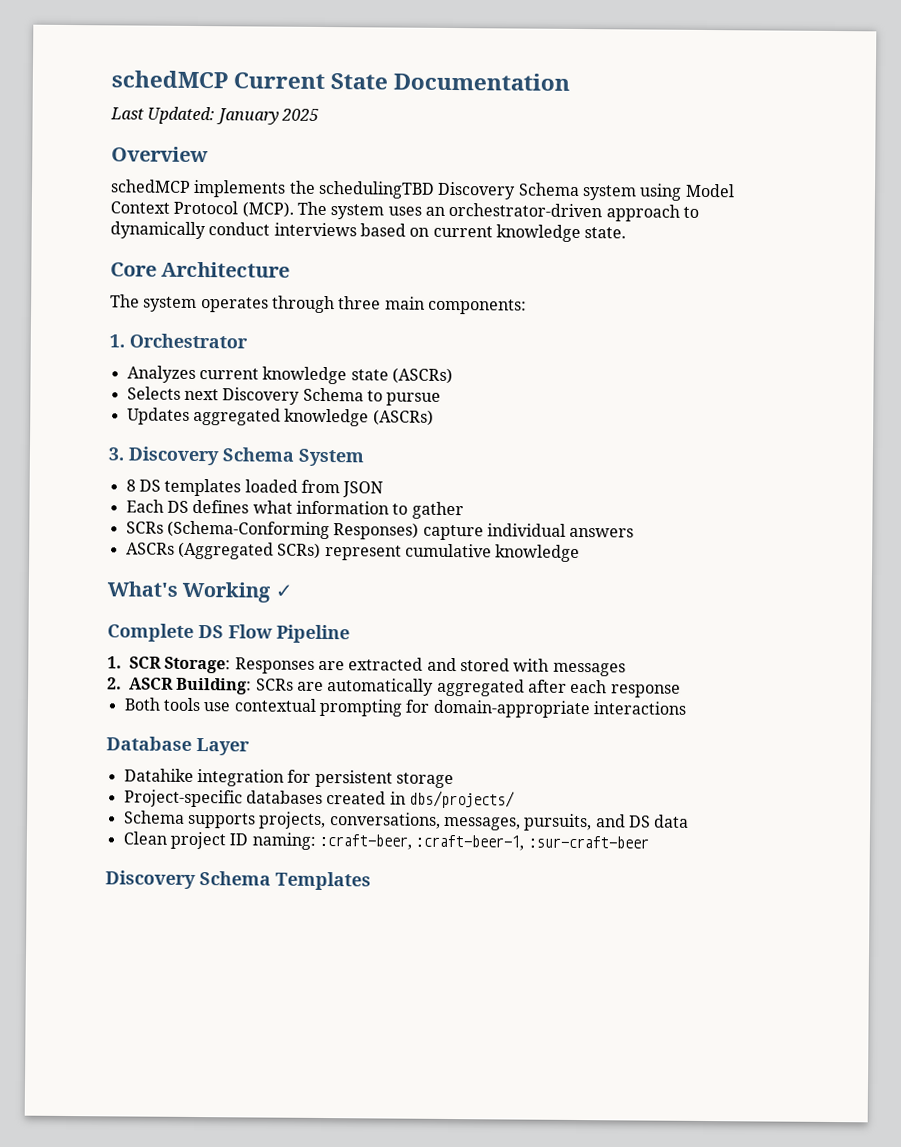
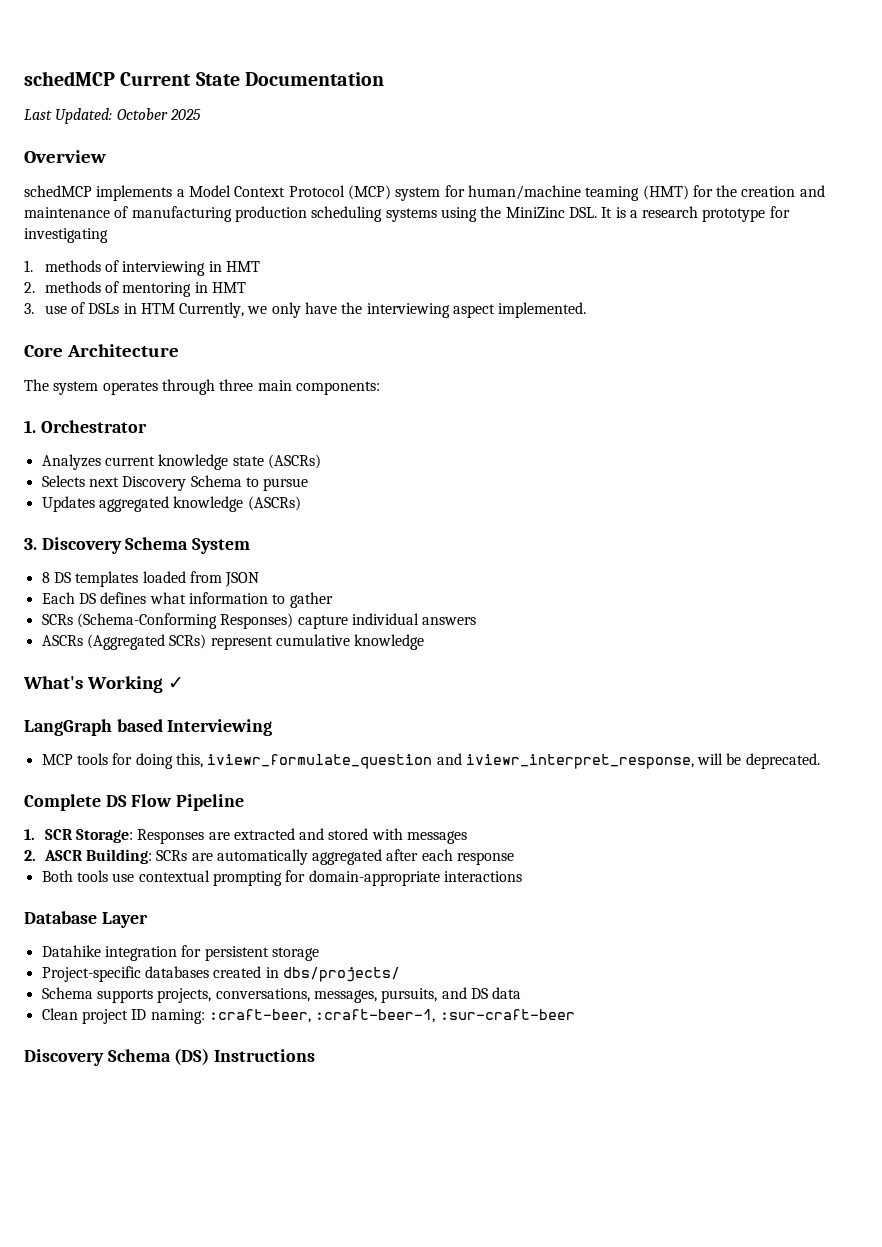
[215,108,279,125] January -> [116,108,168,120] October
[288,180,735,201] [110,200,699,222] [110,221,627,243] the schedulingTBD Discovery Schema system using Model Context Protocol (MCP). The system uses an orchestrator-driven approach to dynamically conduct interviews based on current knowledge state. -> [176,185,825,201] [24,206,790,222] [24,228,108,243] [24,260,260,276] [24,281,246,297] [24,302,587,318] a Model Context Protocol (MCP) system for human/machine teaming (HMT) for the creation and maintenance of manufacturing production scheduling systems using the MiniZinc DSL. It is a research prototype for investigating // 1. methods of interviewing in HMT // 2. methods of mentoring in HMT // 3. use of DSLs in HTM Currently, we only have the interviewing aspect implemented.
(293, 591) none -> [24,719,273,736] [41,753,820,769] // LangGraph based Interviewing // MCP tools for doing this, iviewr_formulate_question and iviewr_interpret_response, will be deprecated.
[275,871,371,891] Templates -> [174,1048,316,1065] (DS) Instructions

